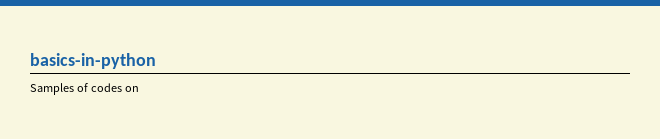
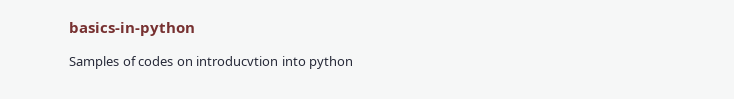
(139, 89) none -> [196,56,354,69] introducvtion into python

